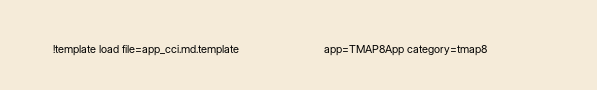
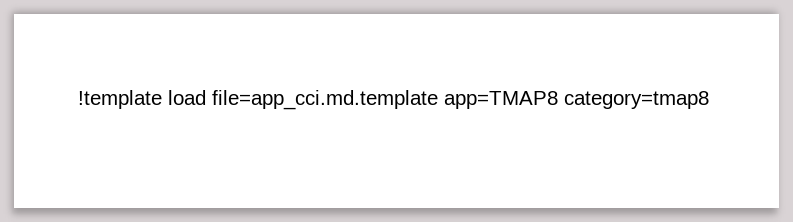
[324,45,404,56] app=TMAP8App -> [444,91,558,109] app=TMAP8

